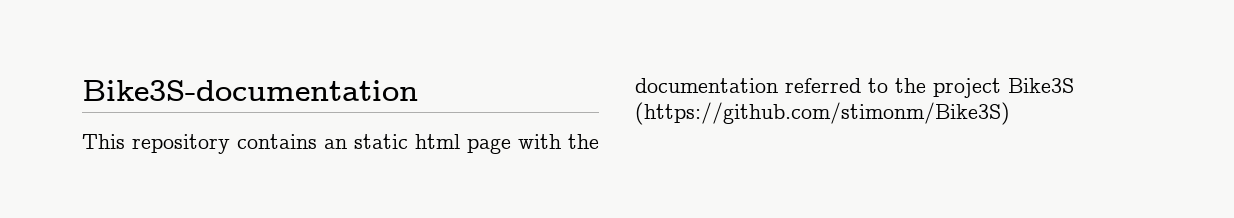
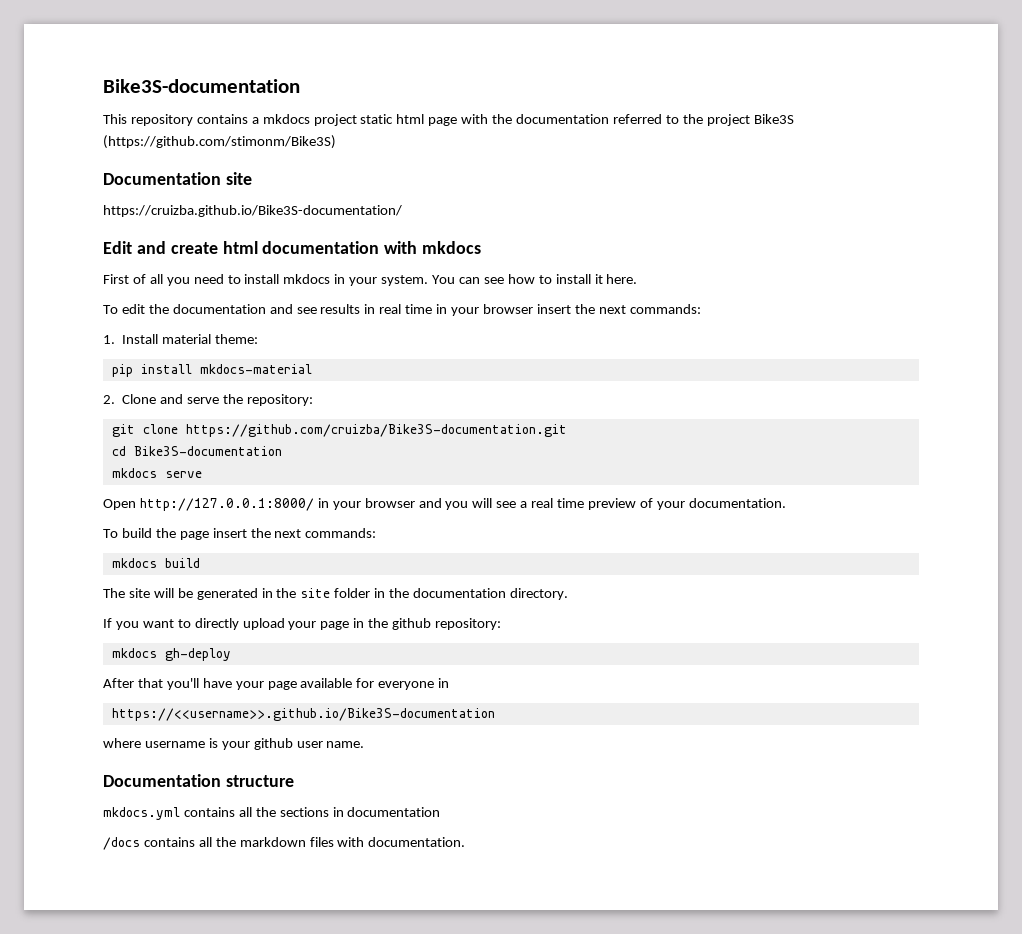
[324,139,347,149] an -> [251,114,357,126] a mkdocs project
(1010, 113) none -> [103,172,252,185] [103,205,402,217] [103,241,482,254] [103,274,638,286] [103,304,701,316] [103,334,259,344] [111,364,312,377] [103,394,313,406] [111,424,567,437] [111,446,282,456] [111,468,202,478] [103,498,786,511] [103,528,377,540] [111,558,200,568] [103,588,568,600] [103,618,502,630] [111,648,231,661] [103,678,450,690] [111,708,495,721] [103,738,365,750] [103,774,294,787] [103,807,441,820] [103,837,466,850] // Documentation site // https://cruizba.github.io/Bike3S-documentation/ // Edit and create html documentation with mkdocs // First of all you need to install mkdocs in your system. You can see how to install it here. // To edit the documentation and see results in real time in your browser insert the next commands: // 1. Install material theme: // pip install mkdocs-material // 2. Clone and serve the repository: // git clone https://github.com/cruizba/Bike3S-documentation.git // cd Bike3S-documentation // mkdocs serve // Open http://127.0.0.1:8000/ in your browser and you will see a real time preview of your documentation. // To build the page insert the next commands: // mkdocs build // The site will be generated in the site folder in the documentation directory. // If you want to directly upload your page in the github repository: // mkdocs gh-deploy // After that you'll have your page available for everyone in // https://<<username>>.github.io/Bike3S-documentation // where username is your github user name. // Documentation structure // mkdocs.yml contains all the sections in documentation // /docs contains all the markdown files with documentation.

